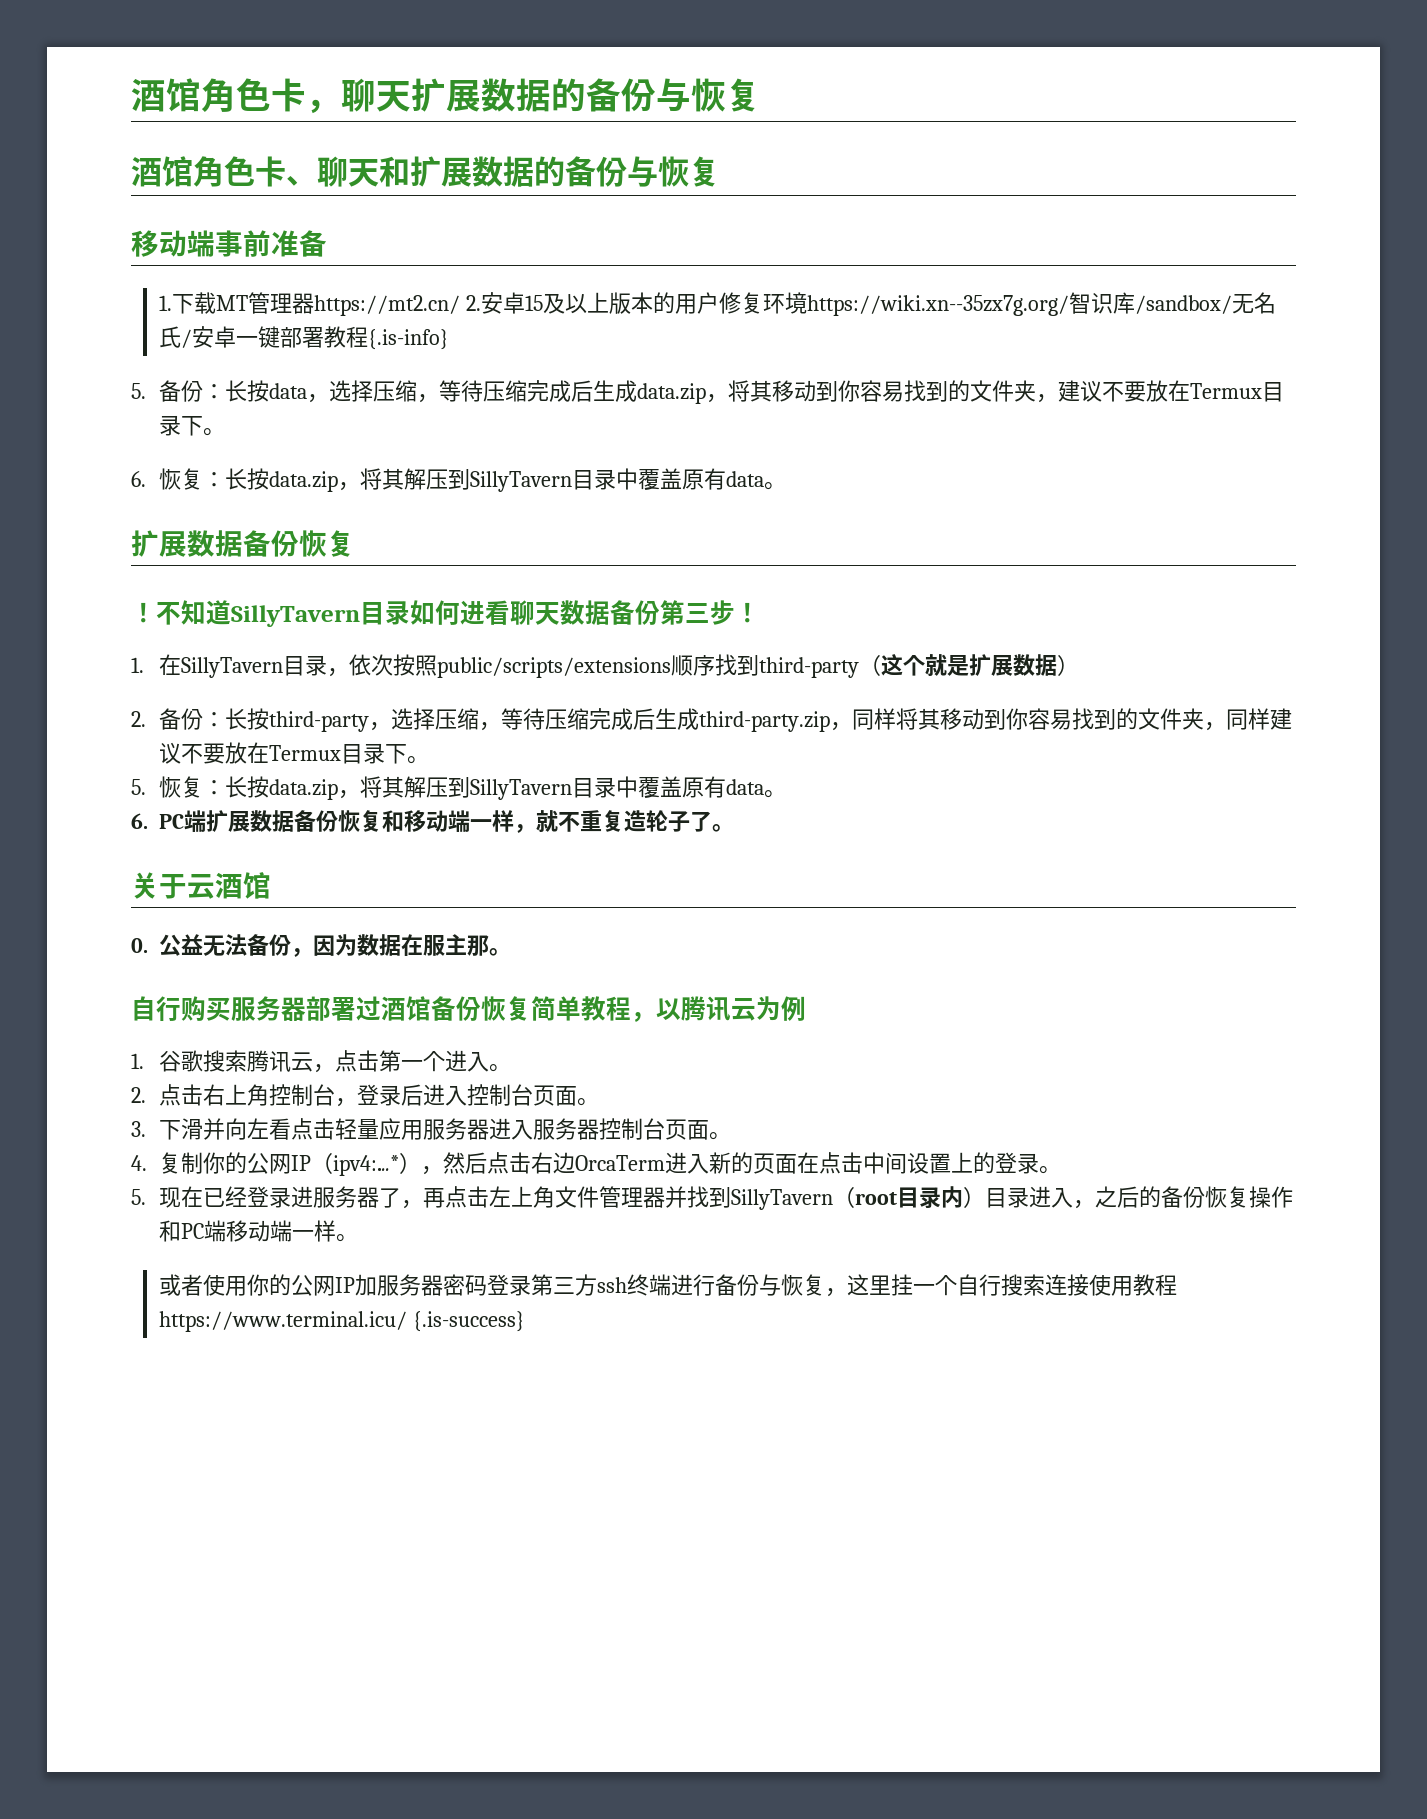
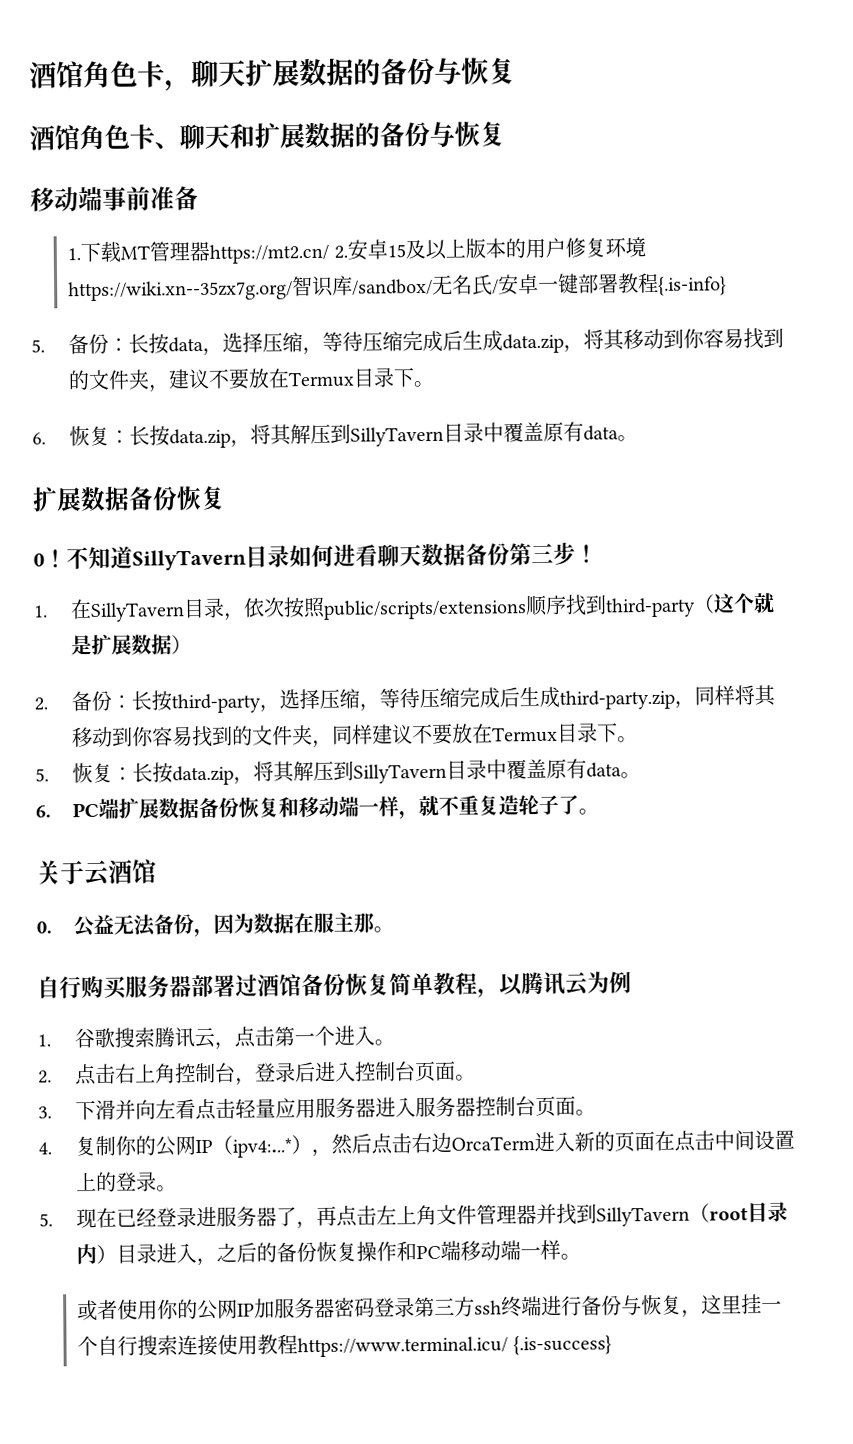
(355, 543) none -> [33,553,45,567] 0

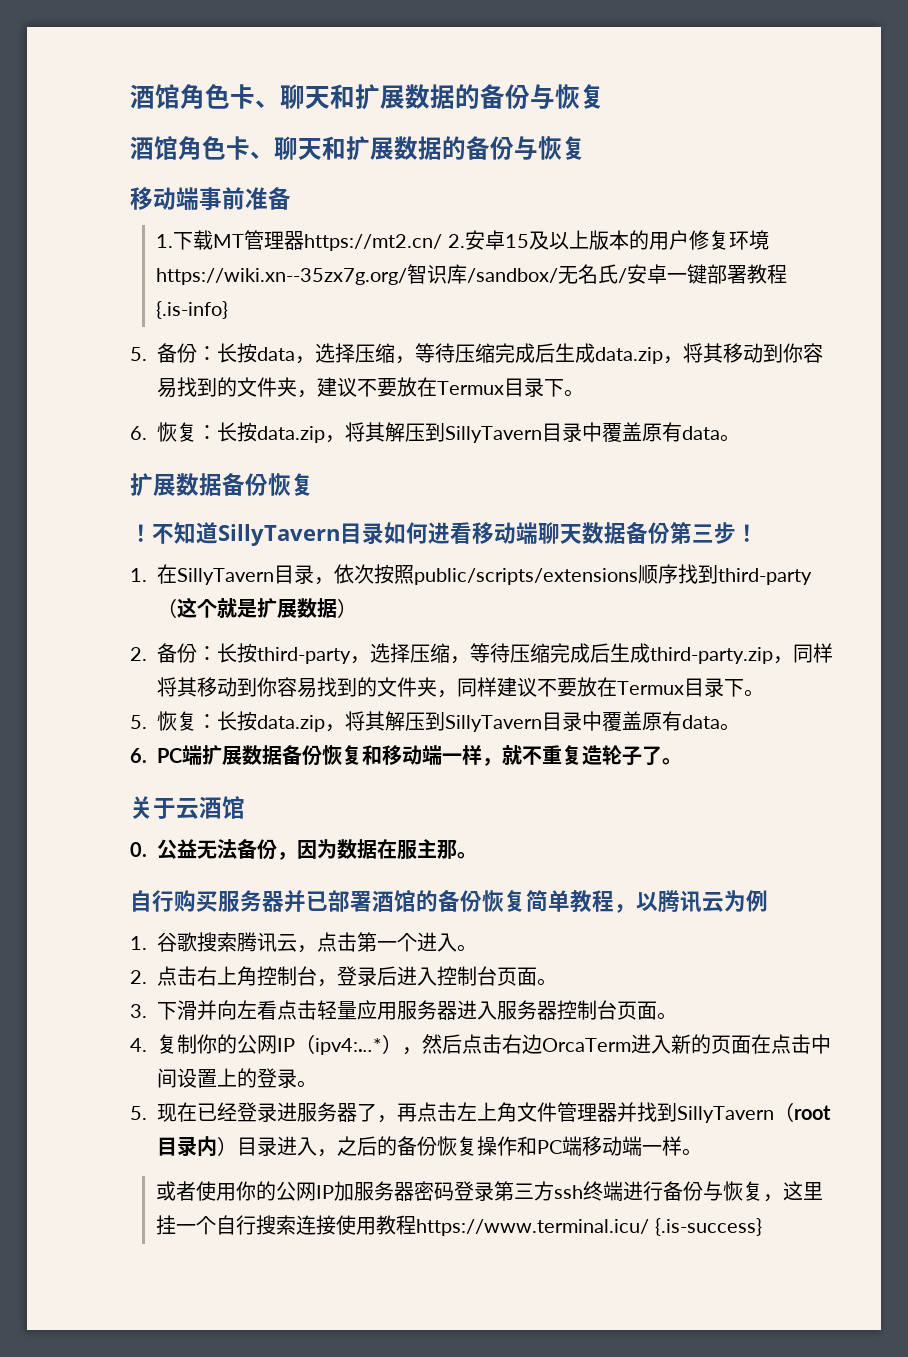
[29,59,246,92] 酒馆角色卡，聊天 -> [130,84,355,109] 酒馆角色卡、聊天和
[33,553,45,567] 0 -> (314, 484) none
(378, 555) none -> [471,522,538,544] 移动端
[191,974,302,998] 部署过酒馆 -> [284,890,438,913] 并已部署酒馆的

